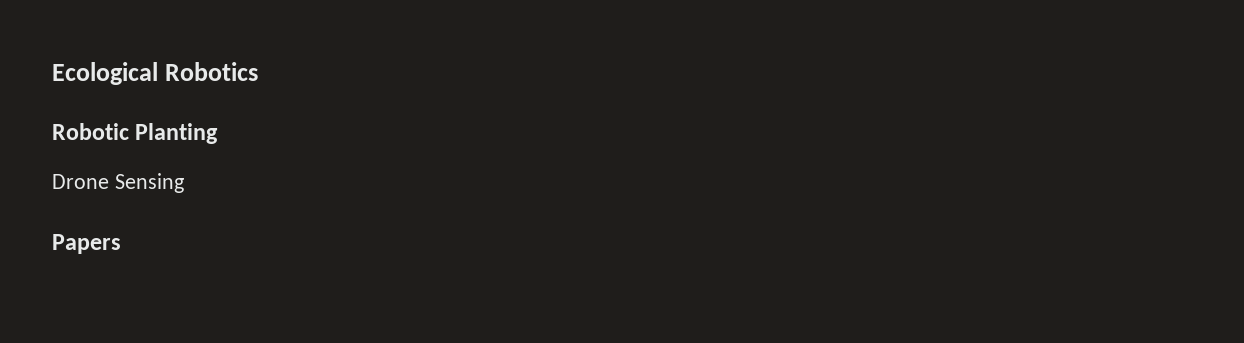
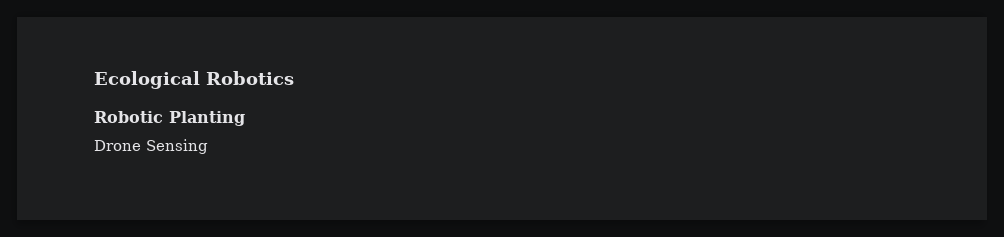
[52,234,121,254] // Papers -> (208, 146) none

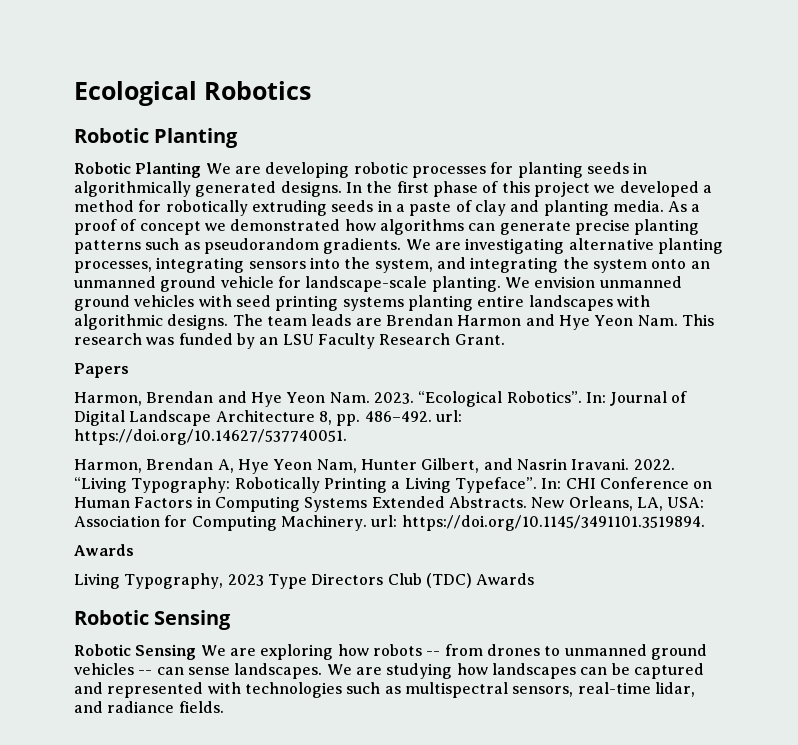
[94,139,208,154] Drone Sensing -> [74,162,648,178] [74,181,712,197] [74,200,701,216] [74,219,700,235] [74,238,723,254] [74,257,710,273] [74,276,682,292] [74,295,650,311] [74,314,714,330] [74,333,505,349] [74,363,129,378] [74,391,688,407] [74,410,462,426] [74,429,347,445] [74,458,675,474] [74,477,713,493] [74,496,705,512] [74,515,705,531] [74,544,134,556] [74,573,535,589] [74,610,232,630] [74,644,707,660] [74,663,704,679] [74,682,695,698] [74,701,224,713] Robotic Planting We are developing robotic processes for planting seeds in algorithmically generated designs. In the first phase of this project we developed a method for robotically extruding seeds in a paste of clay and planting media. As a proof of concept we demonstrated how algorithms can generate precise planting patterns such as pseudorandom gradients. We are investigating alternative planting processes, integrating sensors into the system, and integrating the system onto an unmanned ground vehicle for landscape-scale planting. We envision unmanned ground vehicles with seed printing systems planting entire landscapes with algorithmic designs. The team leads are Brendan Harmon and Hye Yeon Nam. This research was funded by an LSU Faculty Research Grant. // Papers // Harmon, Brendan and Hye Yeon Nam. 2023. “Ecological Robotics”. In: Journal of Digital Landscape Architecture 8, pp. 486–492. url: https://doi.org/10.14627/537740051. // Harmon, Brendan A, Hye Yeon Nam, Hunter Gilbert, and Nasrin Iravani. 2022. “Living Typography: Robotically Printing a Living Typeface”. In: CHI Conference on Human Factors in Computing Systems Extended Abstracts. New Orleans, LA, USA: Association for Computing Machinery. url: https://doi.org/10.1145/3491101.3519894. // Awards // Living Typography, 2023 Type Directors Club (TDC) Awards // Robotic Sensing // Robotic Sensing We are exploring how robots -- from drones to unmanned ground vehicles -- can sense landscapes. We are studying how landscapes can be captured and represented with technologies such as multispectral sensors, real-time lidar, and radiance fields.

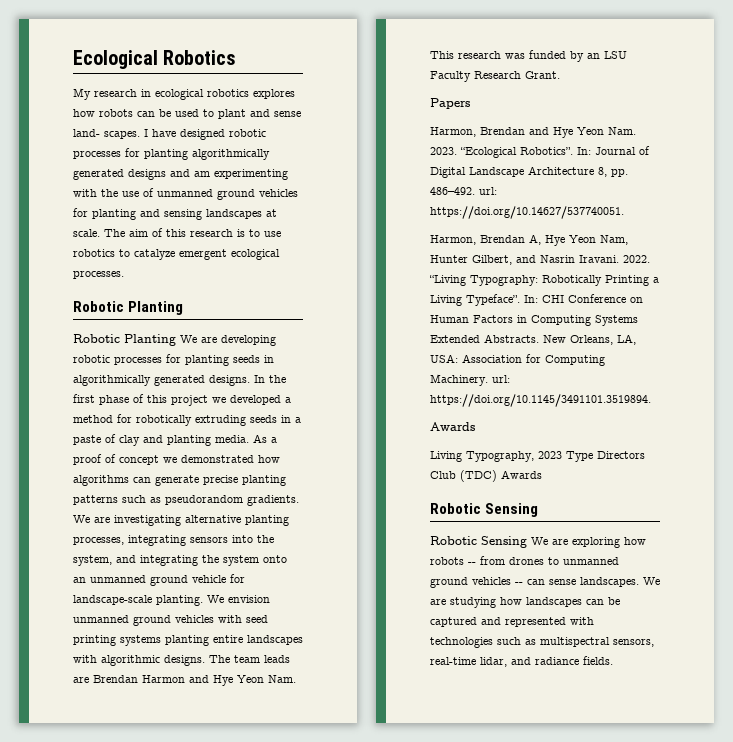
(311, 90) none -> [73,88,295,100] [73,109,301,119] [73,129,266,140] [73,148,270,160] [73,169,288,180] [73,188,298,200] [73,208,277,220] [73,228,281,237] [73,249,280,260] [73,271,124,279] // My research in ecological robotics explores how robots can be used to plant and sense land- scapes. I have designed robotic processes for planting algorithmically generated designs and am experimenting with the use of unmanned ground vehicles for planting and sensing landscapes at scale. The aim of this research is to use robotics to catalyze emergent ecological processes.

